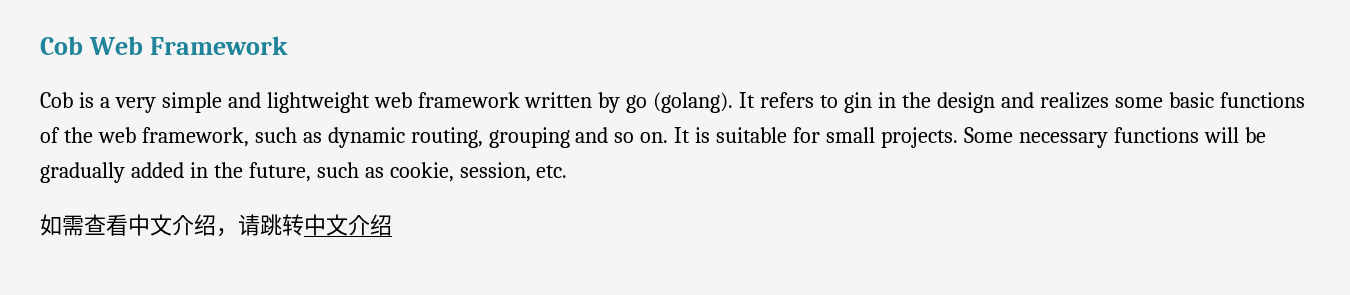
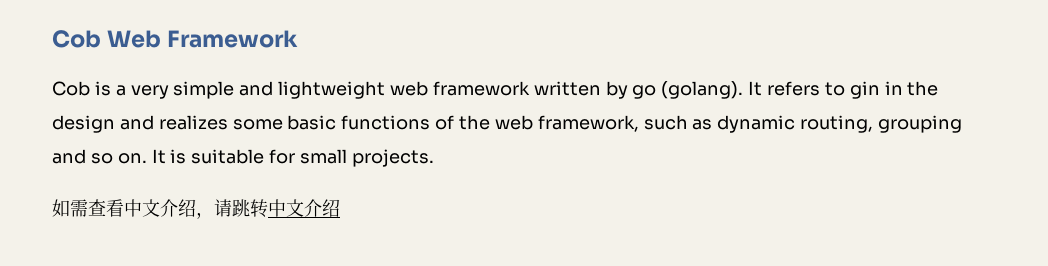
[963,127,1266,148] [40,162,568,183] Some necessary functions will be gradually added in the future, such as cookie, session, etc. -> (434, 158) none

